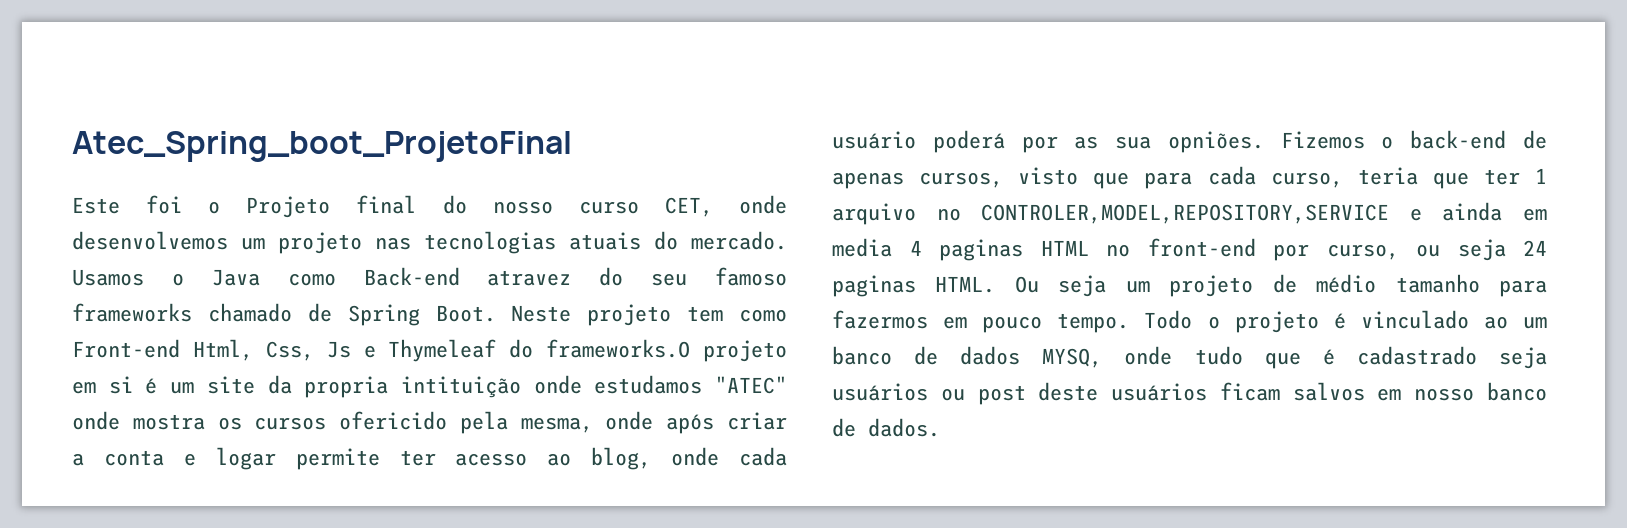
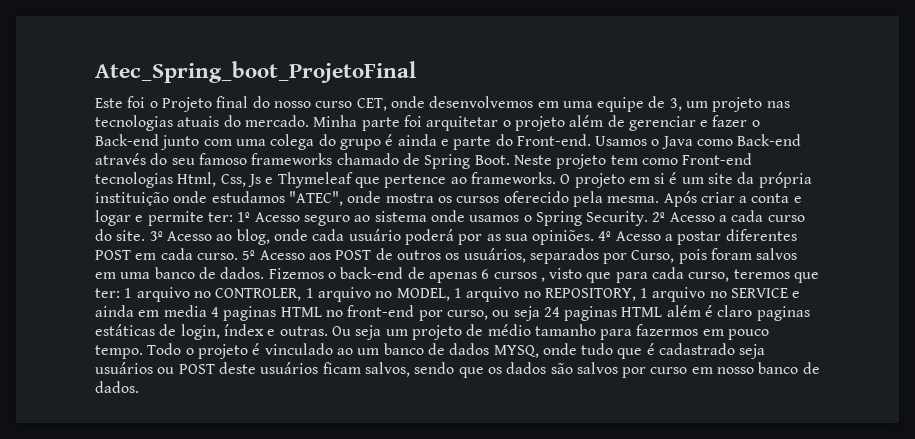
(228, 240) none -> [537,96,682,112] em uma equipe de 3,
(787, 240) none -> [313,115,760,131] [95,134,591,150] Minha parte foi arquitetar o projeto além de gerenciar e fazer o Back-end junto com uma colega do grupo é ainda e parte do Front-end.
[487,270,572,286] atravez -> [95,153,146,165] através
(180, 348) none -> [95,172,173,188] tecnologias
[509,339,691,358] do frameworks.O -> [354,172,571,188] que pertence ao frameworks. O
[304,376,521,398] propria intituição -> [758,172,812,188] [95,192,169,206] própria instituição
[715,376,787,394] "ATEC" -> [288,191,343,206] "ATEC",
[339,411,715,434] ofericido pela mesma, onde após -> [503,191,697,207] oferecido pela mesma. Após
[295,448,528,470] permite ter acesso -> [135,210,805,226] [95,229,212,241] e permite ter: 1º Acesso seguro ao sistema onde usamos o Spring Security. 2º Acesso a cada curso do site. 3º Acesso
[1167,131,1264,153] opniões. -> [532,229,797,245] [95,248,798,264] [95,267,265,279] opiniões. 4º Acesso a postar diferentes POST em cada curso. 5º Acesso aos POST de outros os usuários, separados por Curso, pois foram salvos em uma banco de dados.
[919,172,1004,188] cursos, -> [481,269,545,282] 6 cursos ,
[1357,167,1547,189] [832,203,1390,225] teria que ter 1 arquivo no CONTROLER,MODEL,REPOSITORY,SERVICE -> [733,269,820,283] [95,287,789,302] teremos que ter: 1 arquivo no CONTROLER, 1 arquivo no MODEL, 1 arquivo no REPOSITORY, 1 arquivo no SERVICE
[935,276,996,293] HTML. -> [621,305,810,321] [95,324,328,340] HTML além é claro paginas estáticas de login, índex e outras.
[977,385,1026,405] post -> [178,364,215,374] POST
[1292,382,1365,401] salvos -> [364,362,688,378] salvos, sendo que os dados são salvos por curso

